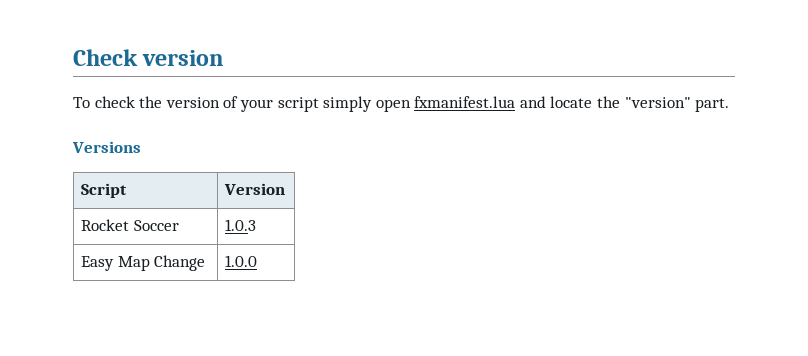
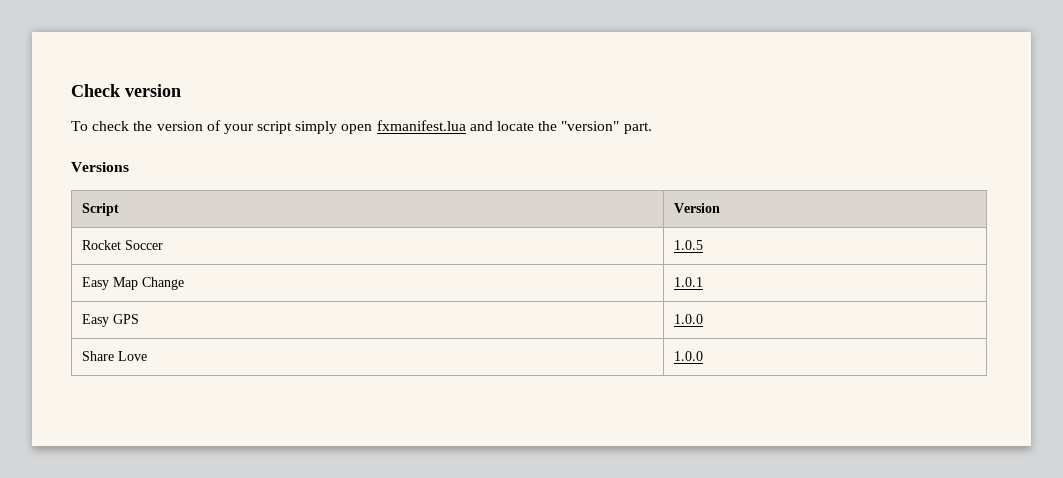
[225,219,257,231] 1.0.3 -> [674,240,704,250] 1.0.5
(206, 263) none -> [674,277,704,287] [82,314,140,327] [674,314,704,324] [82,351,148,361] | 1.0.1 // Easy GPS | 1.0.0 // Share Love

